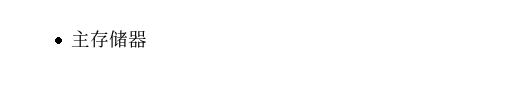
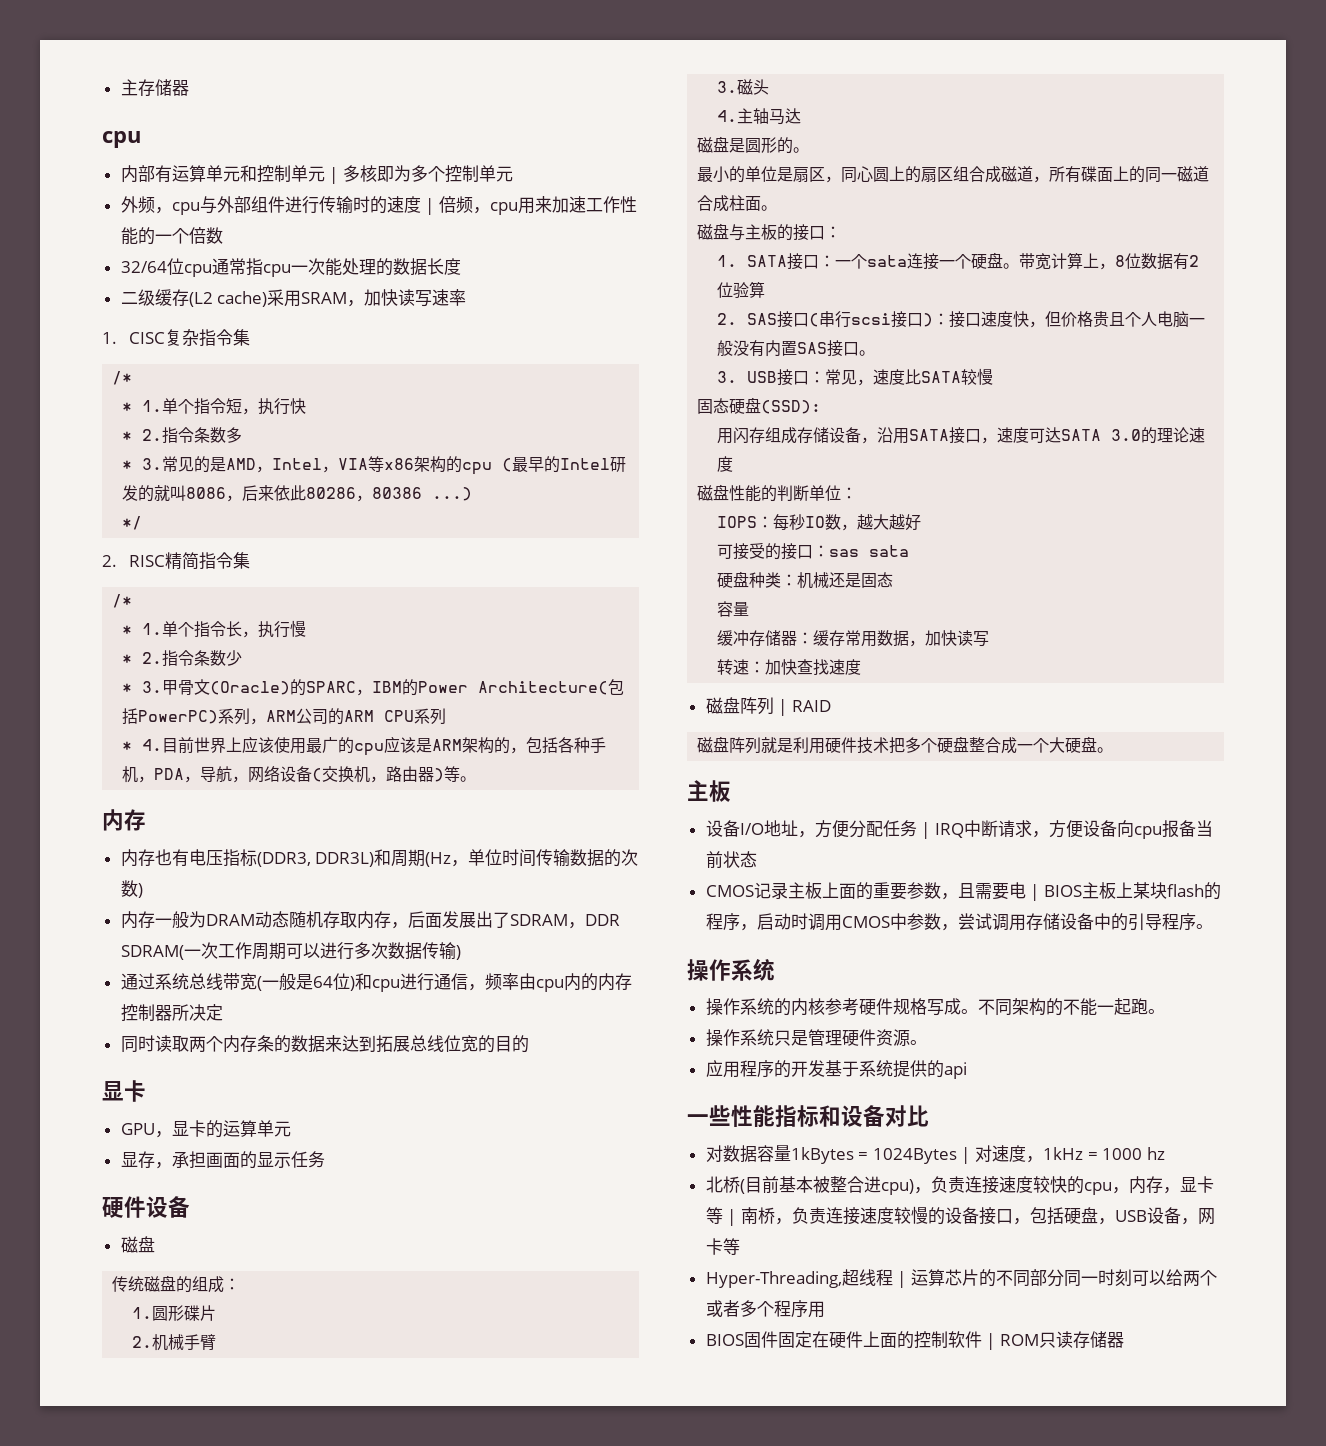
(148, 39) none -> [102,131,141,148] [120,165,513,184] [120,196,637,215] [120,227,223,245] [120,258,461,277] [120,289,467,307] [102,329,251,347] [112,371,133,385] [122,398,307,415] [122,427,243,444] [122,456,627,475] [122,485,473,502] [122,516,143,530] [102,552,251,570] [112,594,133,608] [122,620,307,638] [122,650,243,667] [122,679,625,696] [122,708,447,725] [122,736,607,756] [122,765,477,783] [102,809,146,831] [120,849,639,867] [120,880,143,898] [120,911,620,929] [120,942,461,960] [120,973,632,992] [120,1004,223,1022] [120,1035,529,1053] [102,1080,146,1102] [120,1120,291,1138] [120,1151,325,1169] [102,1196,190,1218] [120,1236,155,1253] [112,1275,241,1293] [132,1305,217,1321] [132,1334,217,1351] [717,79,770,95] [717,108,802,125] [697,136,810,154] [697,166,1210,183] [697,195,778,212] [697,223,842,241] [717,252,1200,270] [717,281,766,298] [717,311,1206,328] [717,340,876,357] [717,368,994,386] [697,397,822,414] [717,427,1206,444] [717,456,734,472] [697,484,858,502] [717,514,922,531] [717,543,910,560] [717,571,894,589] [717,601,750,617] [717,630,990,647] [717,659,862,675] [705,697,831,716] [697,736,1114,754] [687,780,731,802] [705,820,1213,839] [705,851,757,869] [705,882,1221,901] [705,913,1213,931] [687,958,775,981] [705,998,1165,1016] [705,1029,927,1047] [705,1060,967,1079] [687,1105,929,1127] [705,1145,1165,1164] [705,1176,1214,1195] [705,1206,1215,1226] [705,1238,740,1255] [705,1269,1217,1288] [705,1300,825,1318] [705,1331,1124,1350] // cpu // 内部有运算单元和控制单元 | 多核即为多个控制单元 // 外频，cpu与外部组件进行传输时的速度 | 倍频，cpu用来加速工作性能的一个倍数 // 32/64位cpu通常指cpu一次能处理的数据长度 // 二级缓存(L2 cache)采用SRAM，加快读写速率 // 1. CISC复杂指令集 // /* // * 1.单个指令短，执行快 // * 2.指令条数多 // * 3.常见的是AMD，Intel，VIA等x86架构的cpu (最早的Intel研发的就叫8086，后来依此80286，80386 ...) // */ // 2. RISC精简指令集 // /* // * 1.单个指令长，执行慢 // * 2.指令条数少 // * 3.甲骨文(Oracle)的SPARC，IBM的Power Architecture(包括PowerPC)系列，ARM公司的ARM CPU系列 // * 4.目前世界上应该使用最广的cpu应该是ARM架构的，包括各种手机，PDA，导航，网络设备(交换机，路由器)等。 // 内存 // 内存也有电压指标(DDR3, DDR3L)和周期(Hz，单位时间传输数据的次数) // 内存一般为DRAM动态随机存取内存，后面发展出了SDRAM，DDR SDRAM(一次工作周期可以进行多次数据传输) // 通过系统总线带宽(一般是64位)和cpu进行通信，频率由cpu内的内存控制器所决定 // 同时读取两个内存条的数据来达到拓展总线位宽的目的 // 显卡 // GPU，显卡的运算单元 // 显存，承担画面的显示任务 // 硬件设备 // 磁盘 // 传统磁盘的组成： // 1.圆形碟片 // 2.机械手臂 // 3.磁头 // 4.主轴马达 // 磁盘是圆形的。 // 最小的单位是扇区，同心圆上的扇区组合成磁道，所有碟面上的同一磁道合成柱面。 // 磁盘与主板的接口： // 1. SATA接口：一个sata连接一个硬盘。带宽计算上，8位数据有2位验算 // 2. SAS接口(串行scsi接口)：接口速度快，但价格贵且个人电脑一般没有内置SAS接口。 // 3. USB接口：常见，速度比SATA较慢 // 固态硬盘(SSD): // 用闪存组成存储设备，沿用SATA接口，速度可达SATA 3.0的理论速度 // 磁盘性能的判断单位： // IOPS：每秒IO数，越大越好 // 可接受的接口：sas sata // 硬盘种类：机械还是固态 // 容量 // 缓冲存储器：缓存常用数据，加快读写 // 转速：加快查找速度 // 磁盘阵列 | RAID // 磁盘阵列就是利用硬件技术把多个硬盘整合成一个大硬盘。 // 主板 // 设备I/O地址，方便分配任务 | IRQ中断请求，方便设备向cpu报备当前状态 // CMOS记录主板上面的重要参数，且需要电 | BIOS主板上某块flash的程序，启动时调用CMOS中参数，尝试调用存储设备中的引导程序。 // 操作系统 // 操作系统的内核参考硬件规格写成。不同架构的不能一起跑。 // 操作系统只是管理硬件资源。 // 应用程序的开发基于系统提供的api // 一些性能指标和设备对比 // 对数据容量1kBytes = 1024Bytes | 对速度，1kHz = 1000 hz // 北桥(目前基本被整合进cpu)，负责连接速度较快的cpu，内存，显卡等 | 南桥，负责连接速度较慢的设备接口，包括硬盘，USB设备，网卡等 // Hyper-Threading,超线程 | 运算芯片的不同部分同一时刻可以给两个或者多个程序用 // BIOS固件固定在硬件上面的控制软件 | ROM只读存储器

